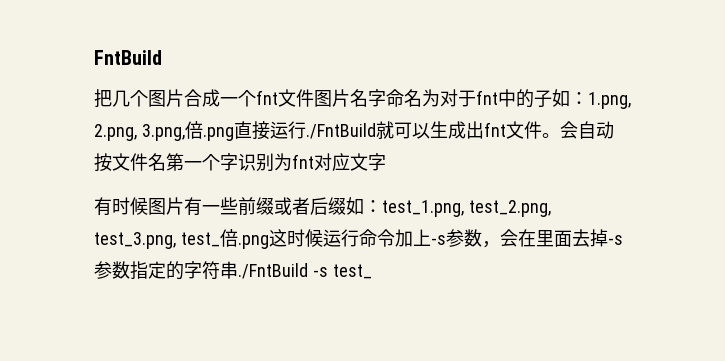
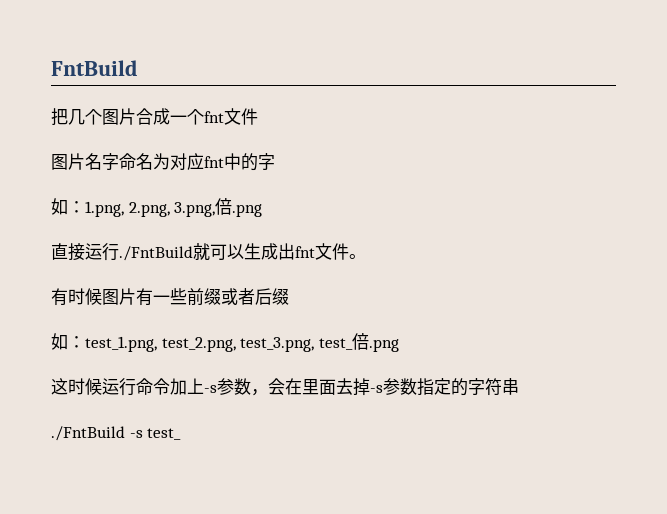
(314, 98) none -> (258, 116) //
[458,90,476,107] 于 -> [187,153,204,170] 应
[534,90,552,108] 子 -> [258,153,275,170] 字 //
(234, 134) none -> (263, 210) //
[559,121,614,139] [94,153,386,172] 会自动按文件名第一个字识别为fnt对应文字 -> (366, 256) none
(346, 206) none -> (289, 296) //
(269, 242) none -> (399, 345) //
(238, 270) none -> (519, 386) //

